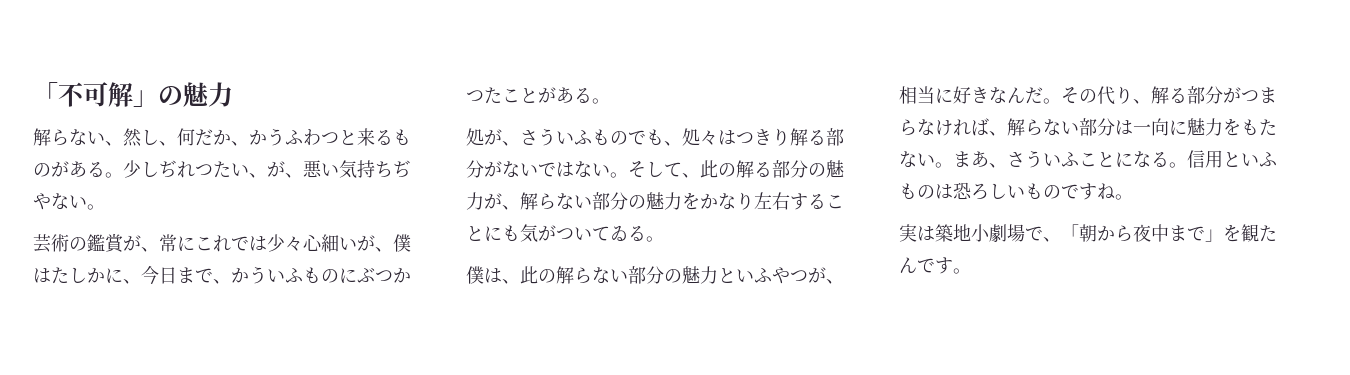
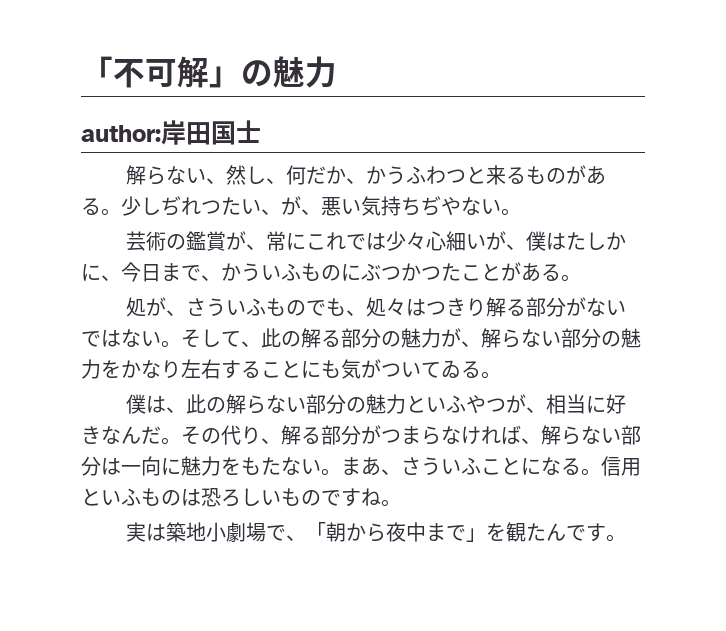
(233, 94) none -> [81,120,261,145] // author:岸田国士

